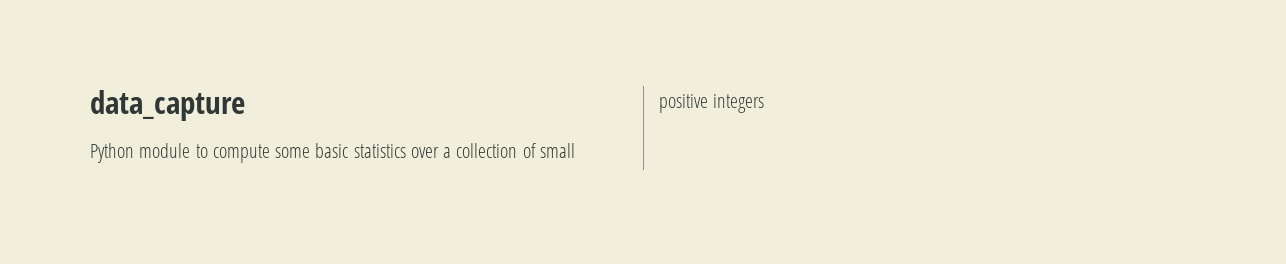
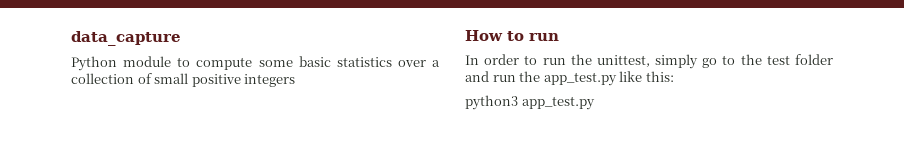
(765, 103) none -> [465,30,559,41] [465,54,833,69] [465,71,674,86] [465,95,595,110] // How to run // In order to run the unittest, simply go to the test folder and run the app_test.py like this: // python3 app_test.py

